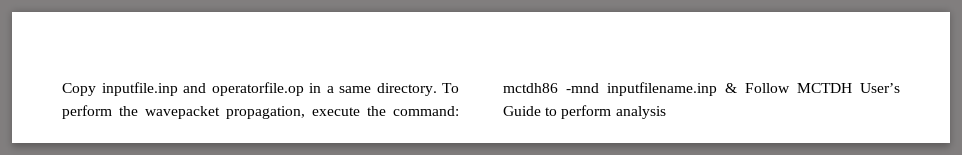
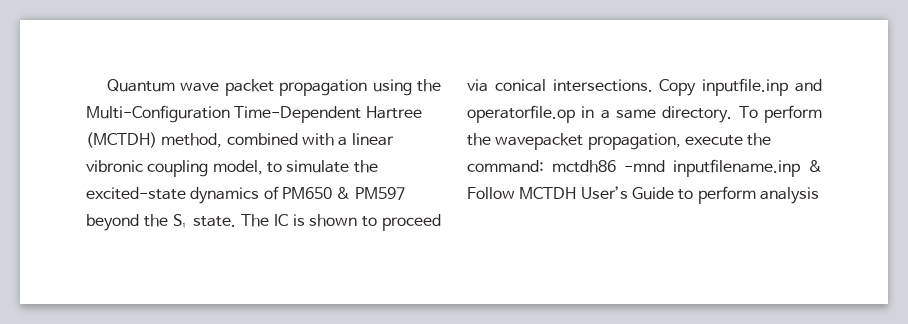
(62, 89) none -> [106,79,441,96] [86,105,422,123] [86,132,394,148] [86,160,378,177] [86,186,405,204] [86,214,441,231] [467,79,653,92] Quantum wave packet propagation using the Multi-Configuration Time-Dependent Hartree (MCTDH) method, combined with a linear vibronic coupling model, to simulate the excited-state dynamics of PM650 & PM597 beyond the S₁ state. The IC is shown to proceed via conical intersections.

